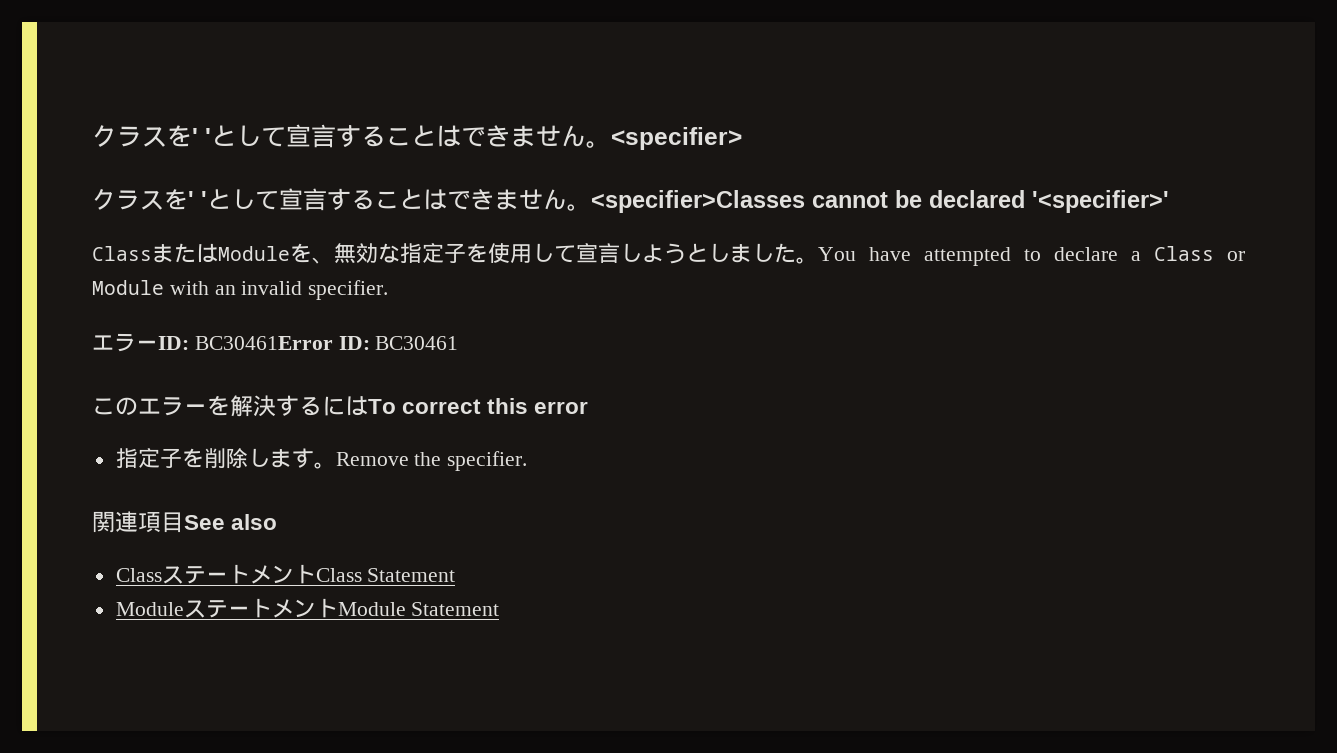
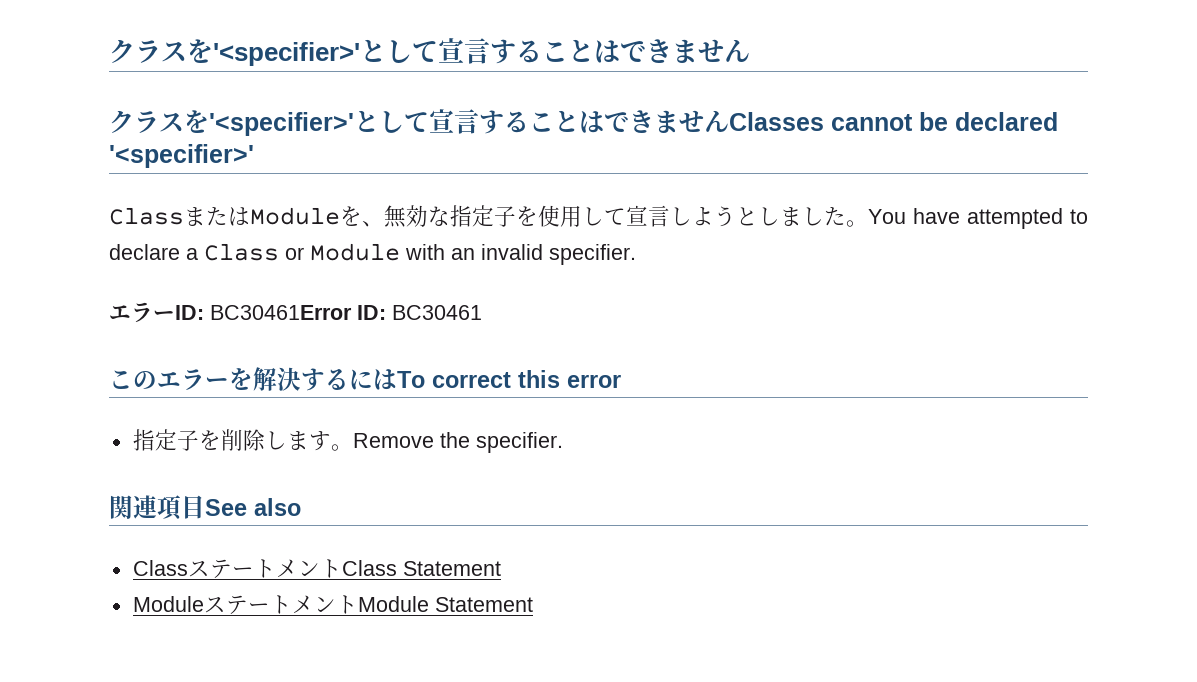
[92,124,742,150] [92,188,805,213] クラスを' 'として宣言することはできません。<specifier> // クラスを' 'として宣言することはできません。<specifier>Classes -> [109,38,750,66] [109,109,824,136] クラスを'<specifier>'として宣言することはできません // クラスを'<specifier>'として宣言することはできませんClasses

